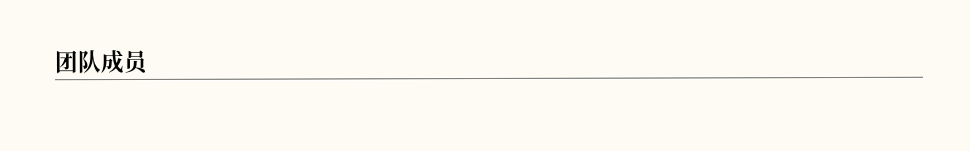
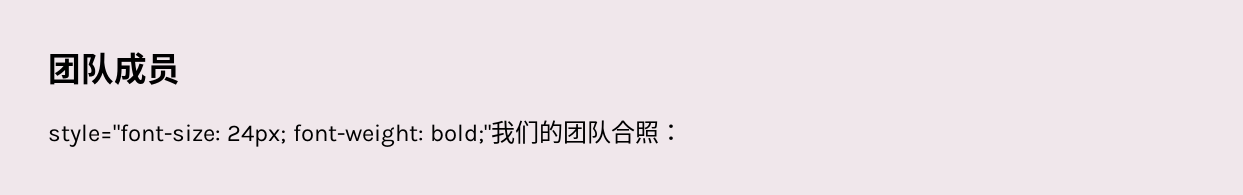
(150, 62) none -> [48,120,684,147] // style="font-size: 24px; font-weight: bold;"我们的团队合照：

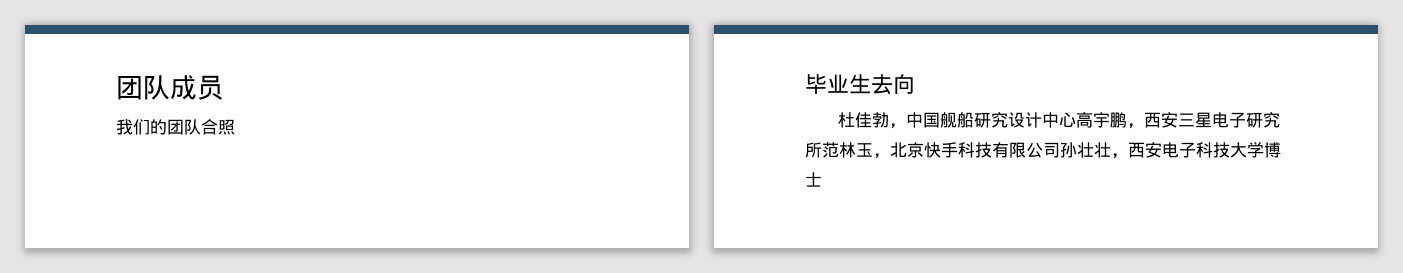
[48,124,492,147] style="font-size: 24px; font-weight: bold;" -> (224, 87) none
[659,124,684,141] ： -> [805,74,915,95] [837,112,1280,129] [805,142,1281,159] [805,172,822,187] // 毕业生去向 // 杜佳勃，中国舰船研究设计中心高宇鹏，西安三星电子研究所范林玉，北京快手科技有限公司孙壮壮，西安电子科技大学博士

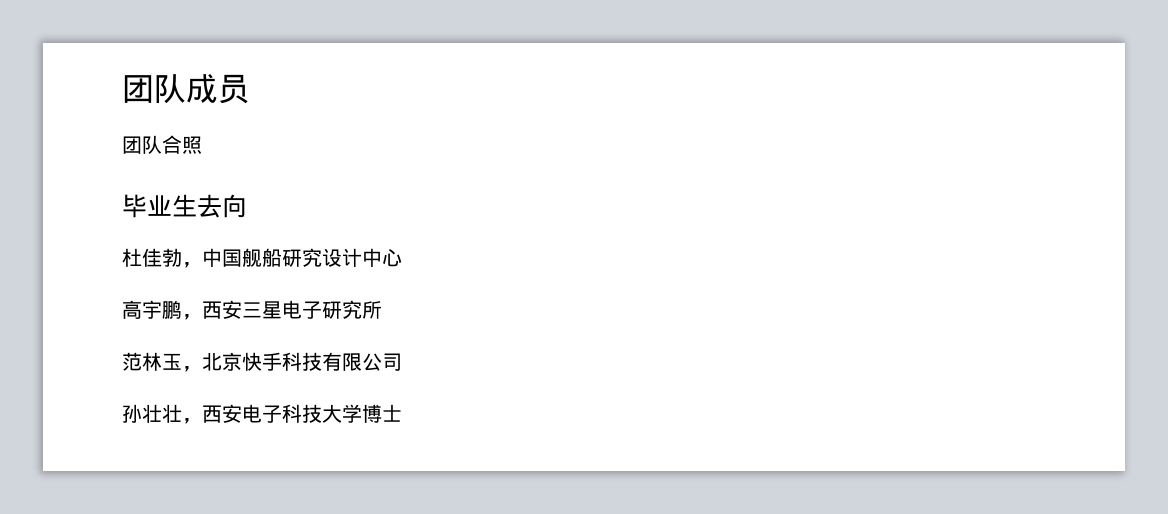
[116,119,167,135] 我们的 -> (250, 89) none
(1076, 120) none -> (402, 258) //
(822, 150) none -> (382, 310) //
(1060, 150) none -> (402, 362) //

